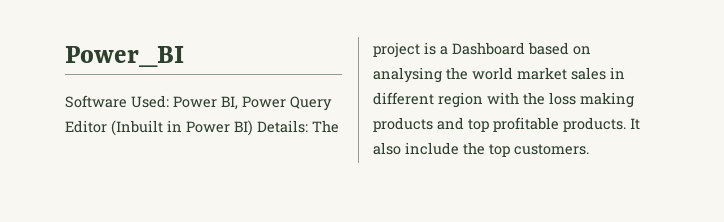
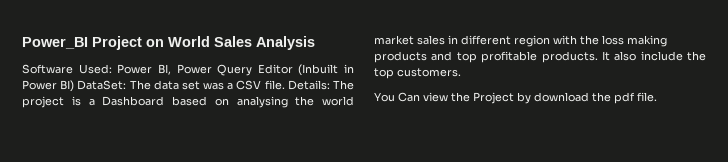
(184, 56) none -> [92,36,315,50] Project on World Sales Analysis
(253, 128) none -> [77,80,285,90] DataSet: The data set was a CSV file.
(589, 149) none -> [374,92,657,104] // You Can view the Project by download the pdf file.

